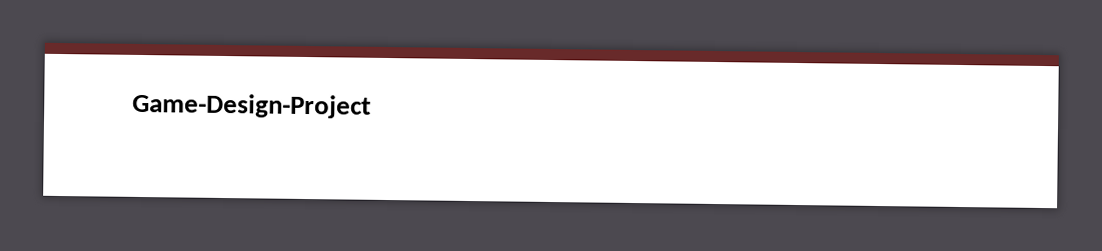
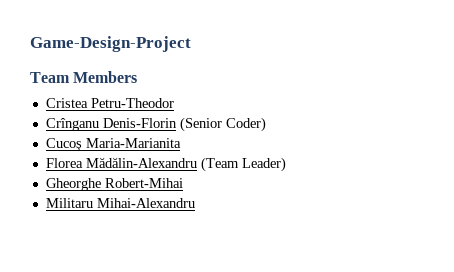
(371, 105) none -> [30,71,138,83] [45,98,174,108] [45,117,266,132] [45,138,181,151] [45,157,286,172] [45,178,183,191] [45,198,195,208] // Team Members // Cristea Petru-Theodor // Crînganu Denis-Florin (Senior Coder) // Cucoș Maria-Marianita // Florea Mădălin-Alexandru (Team Leader) // Gheorghe Robert-Mihai // Militaru Mihai-Alexandru

